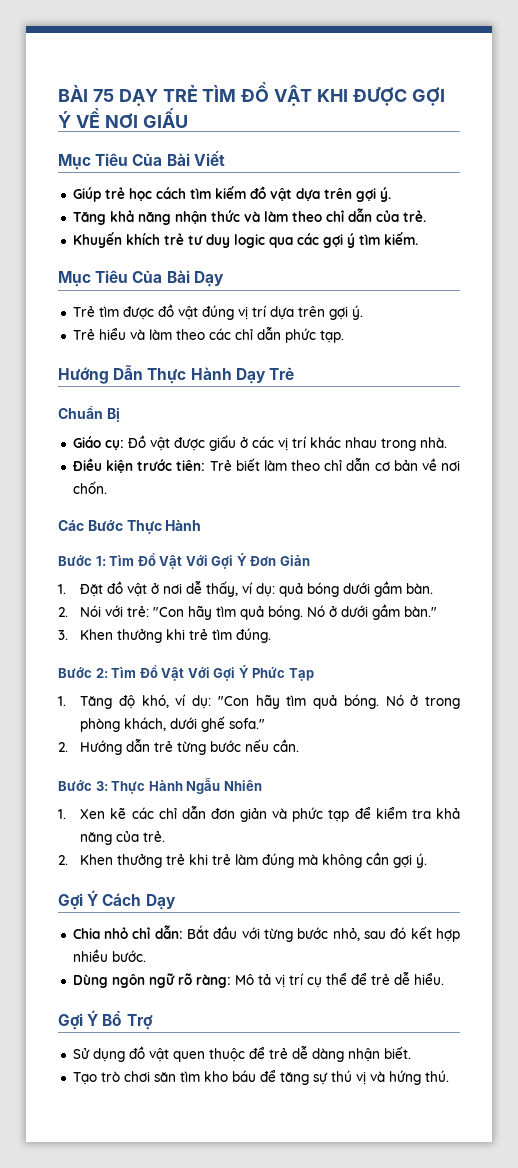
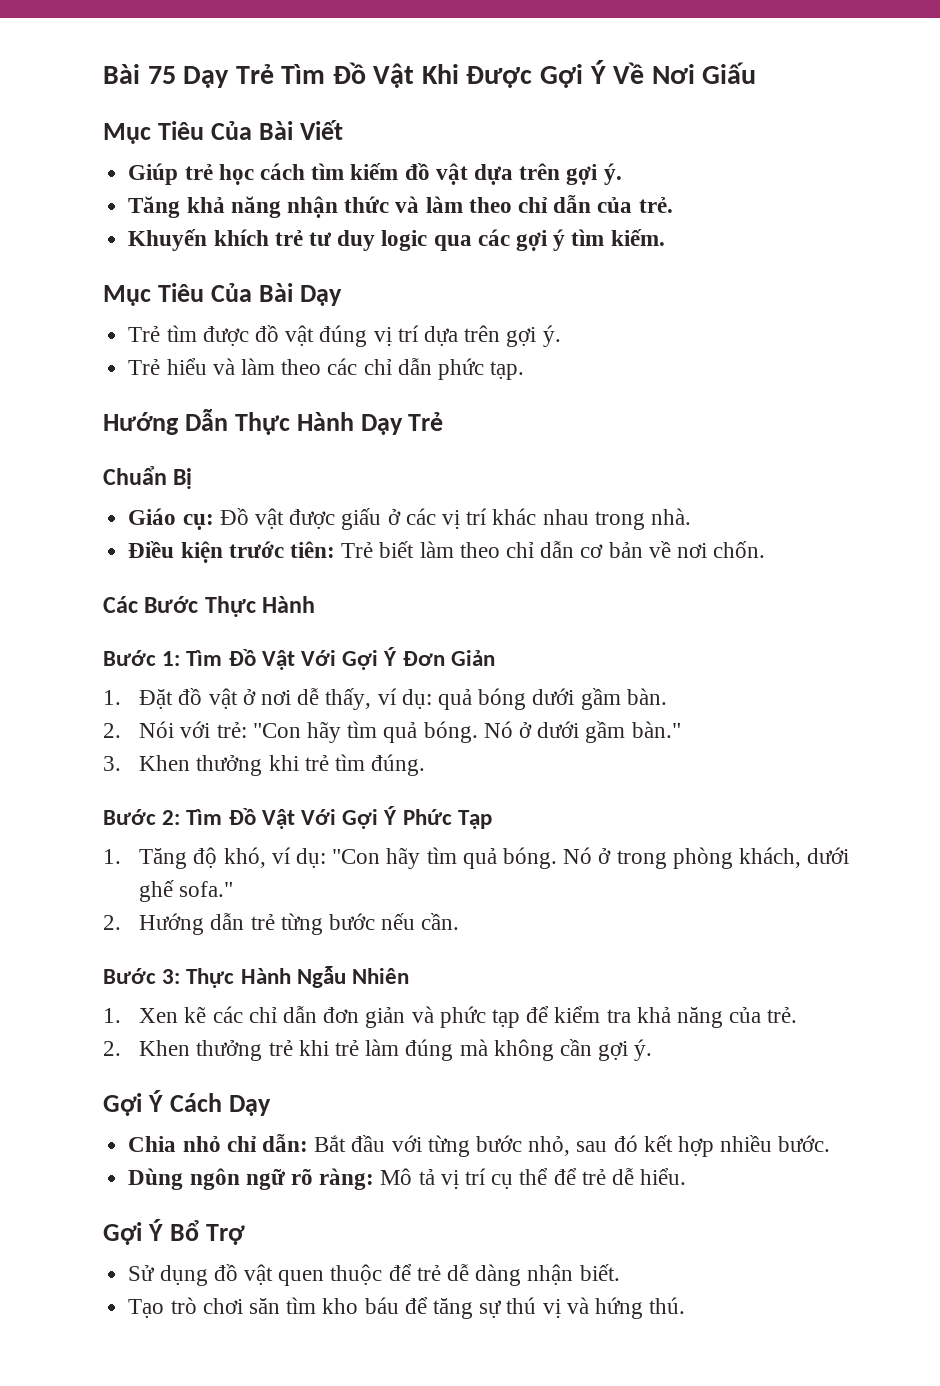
[58,82,445,106] [58,108,188,128] BÀI 75 DẠY TRẺ TÌM ĐỒ VẬT KHI ĐƯỢC GỢI Ý VỀ NƠI GIẤU -> [103,60,757,88] Bài 75 Dạy Trẻ Tìm Đồ Vật Khi Được Gợi Ý Về Nơi Giấu

